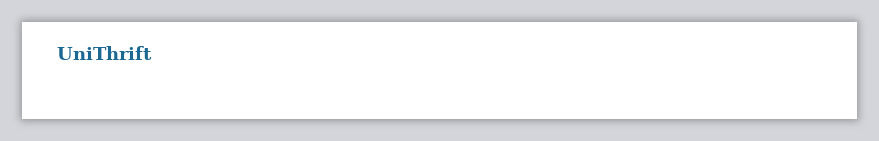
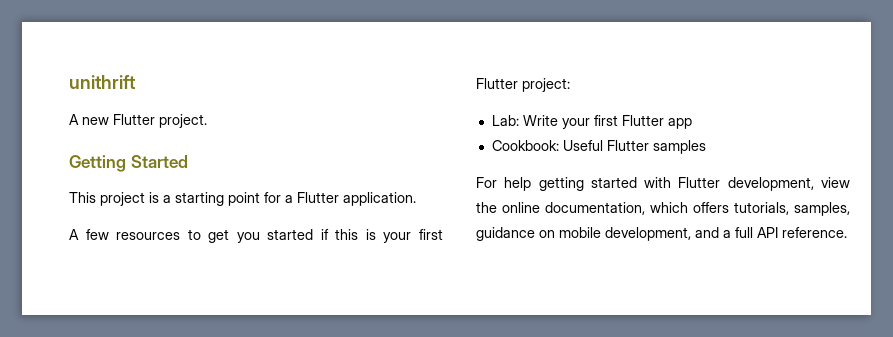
[57,46,152,60] UniThrift -> [69,75,136,89] [69,114,207,128] [69,155,188,172] [69,192,416,206] [69,229,443,243] [476,78,570,92] [491,115,692,129] [491,140,706,154] [476,177,850,191] [476,202,850,216] [476,227,847,241] unithrift // A new Flutter project. // Getting Started // This project is a starting point for a Flutter application. // A few resources to get you started if this is your first Flutter project: // Lab: Write your first Flutter app // Cookbook: Useful Flutter samples // For help getting started with Flutter development, view the online documentation, which offers tutorials, samples, guidance on mobile development, and a full API reference.

